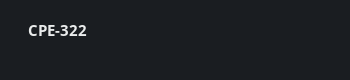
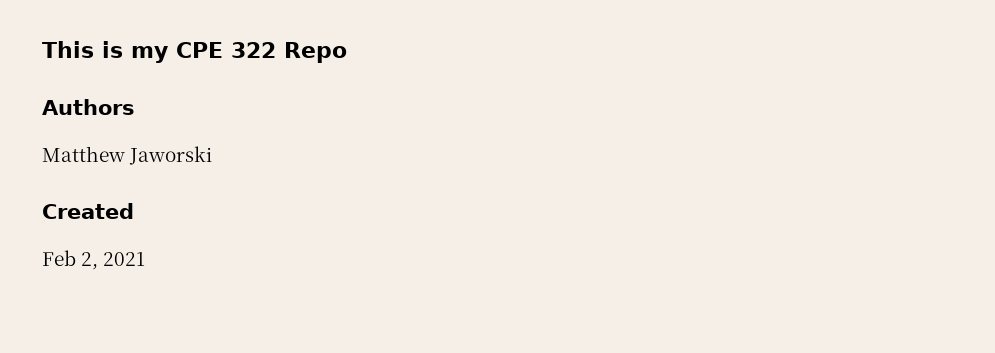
[28,25,87,36] CPE-322 -> [42,41,347,63] [42,99,135,115] [42,146,213,165] [42,203,134,219] [42,250,146,270] This is my CPE 322 Repo // Authors // Matthew Jaworski // Created // Feb 2, 2021

